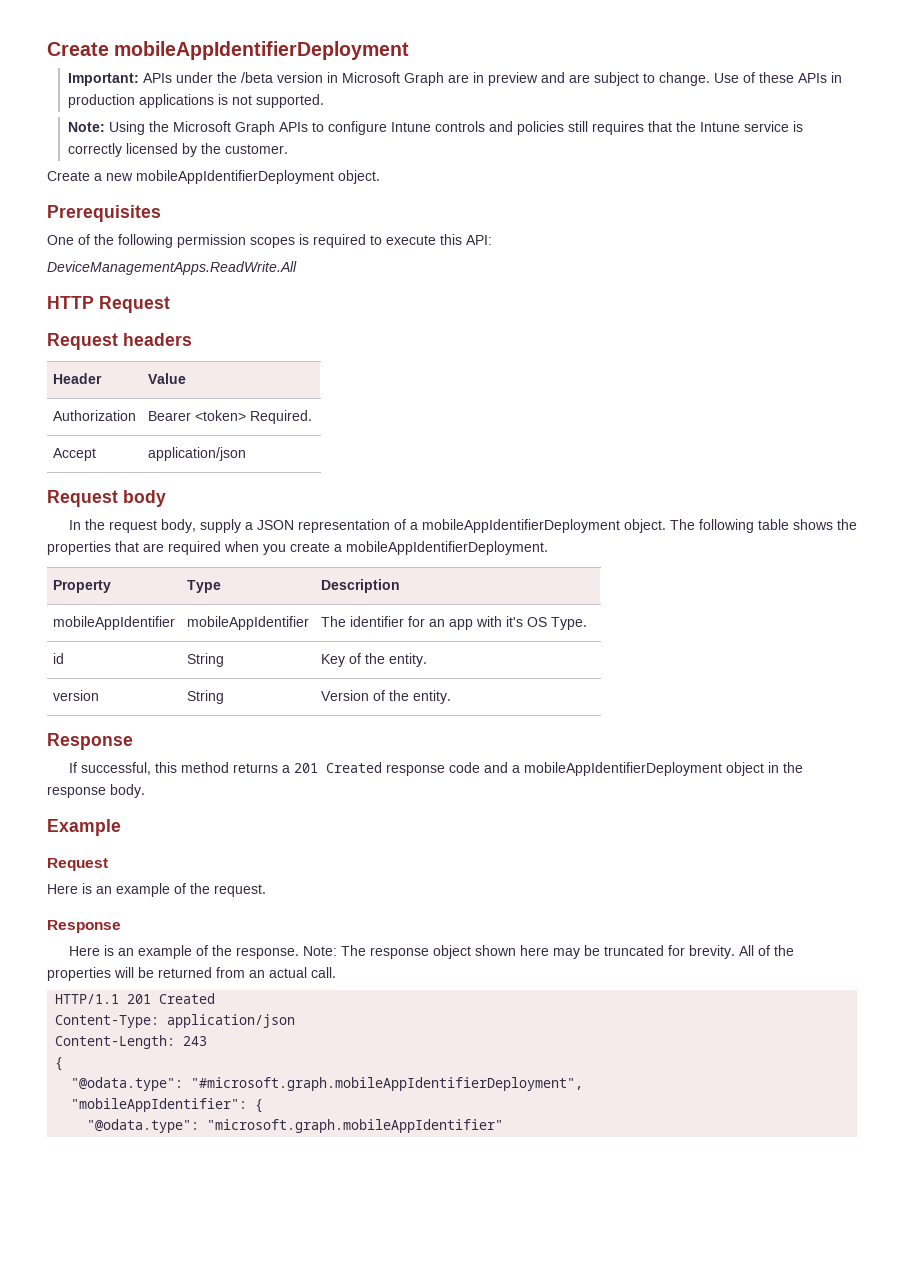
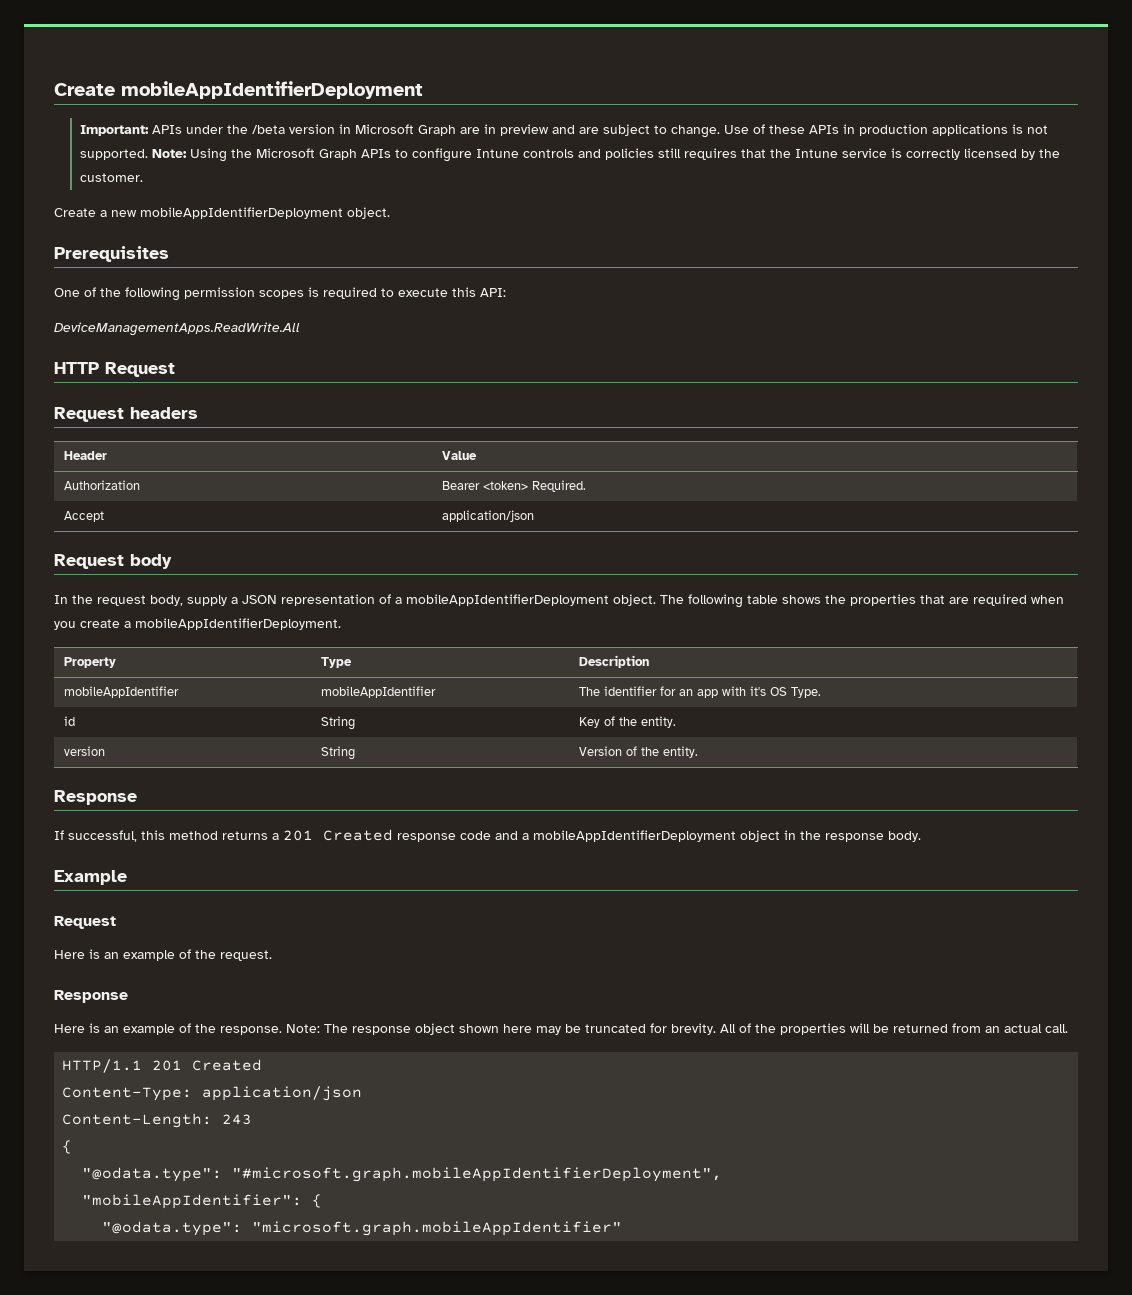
(324, 101) // -> (149, 154) none

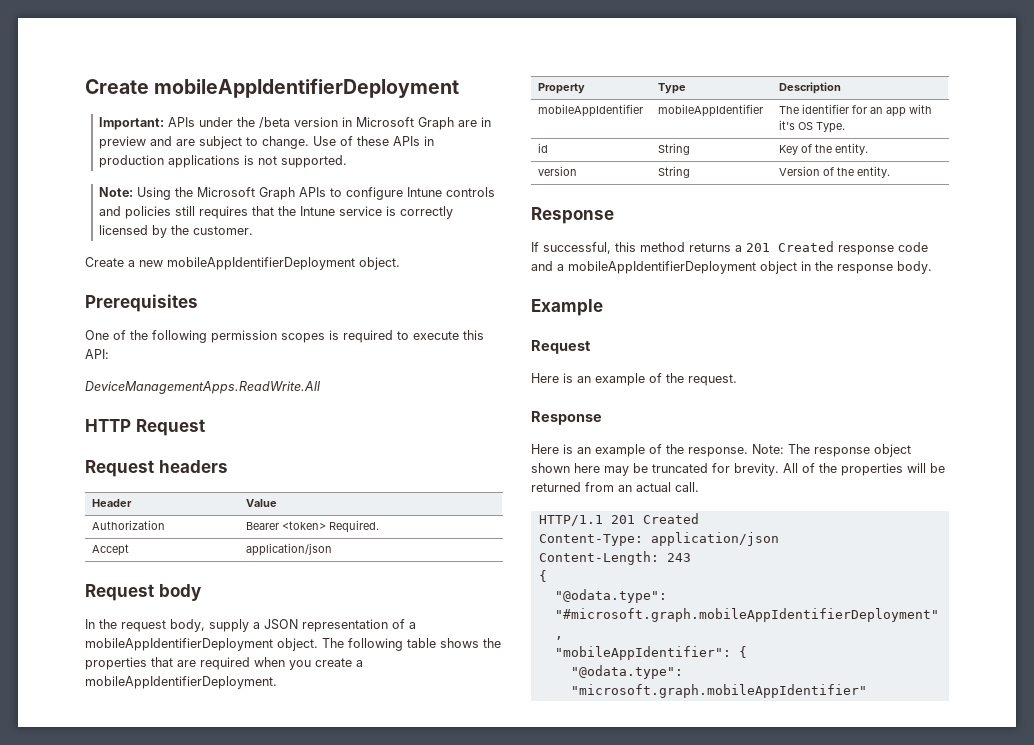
(149, 154) none -> (348, 161) //

